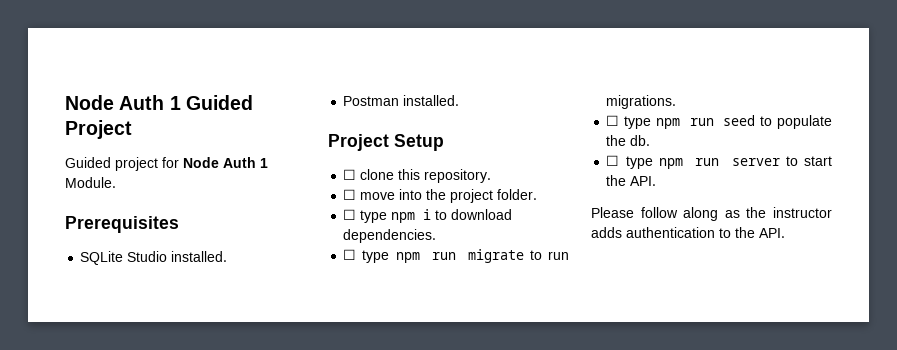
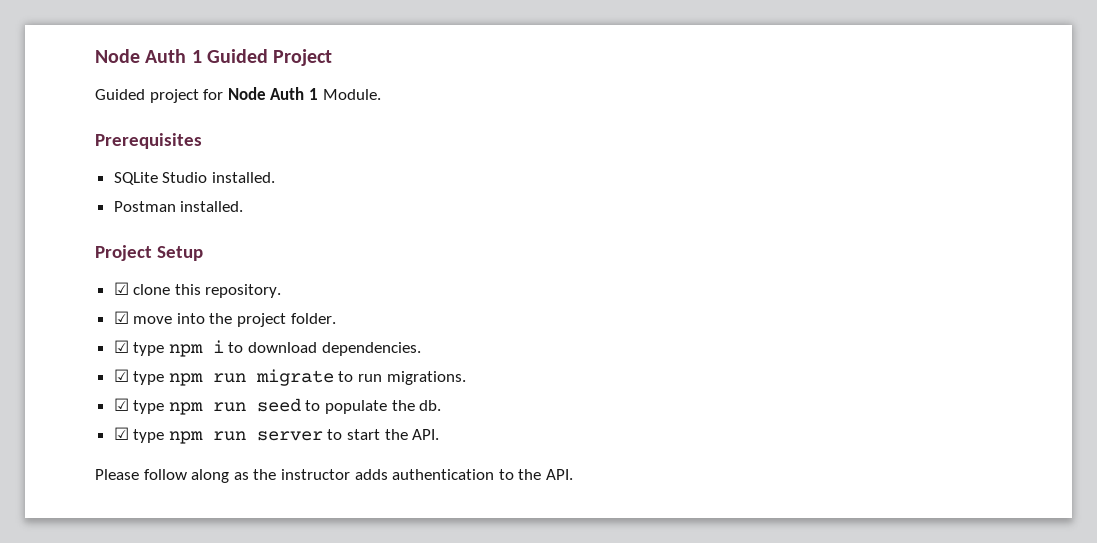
[343,169,357,180] ☐ -> [113,282,129,295] ☑
[343,189,357,200] ☐ -> [113,311,129,324] ☑
[343,209,357,220] ☐ -> [113,340,129,353] ☑
[343,249,357,260] ☐ -> [113,369,129,382] ☑
[606,115,620,126] ☐ -> [113,398,129,411] ☑
[606,155,620,166] ☐ -> [113,427,129,440] ☑

